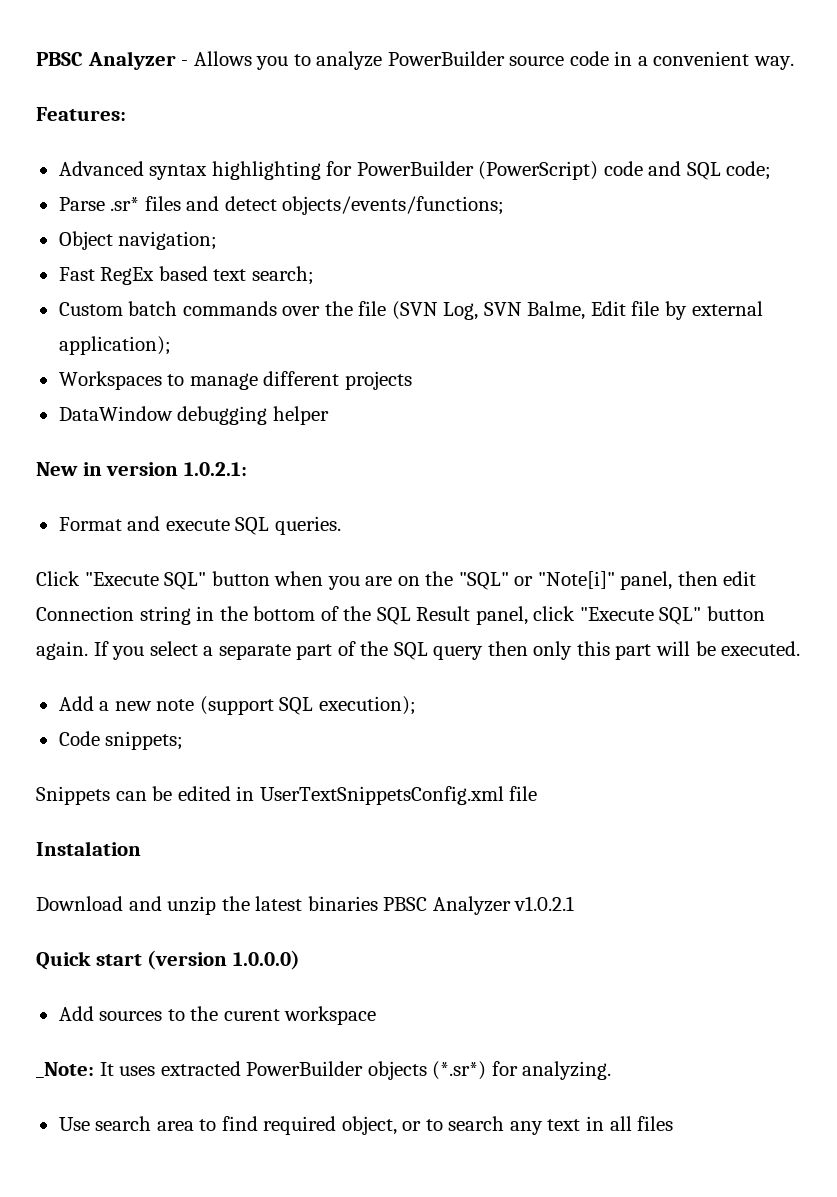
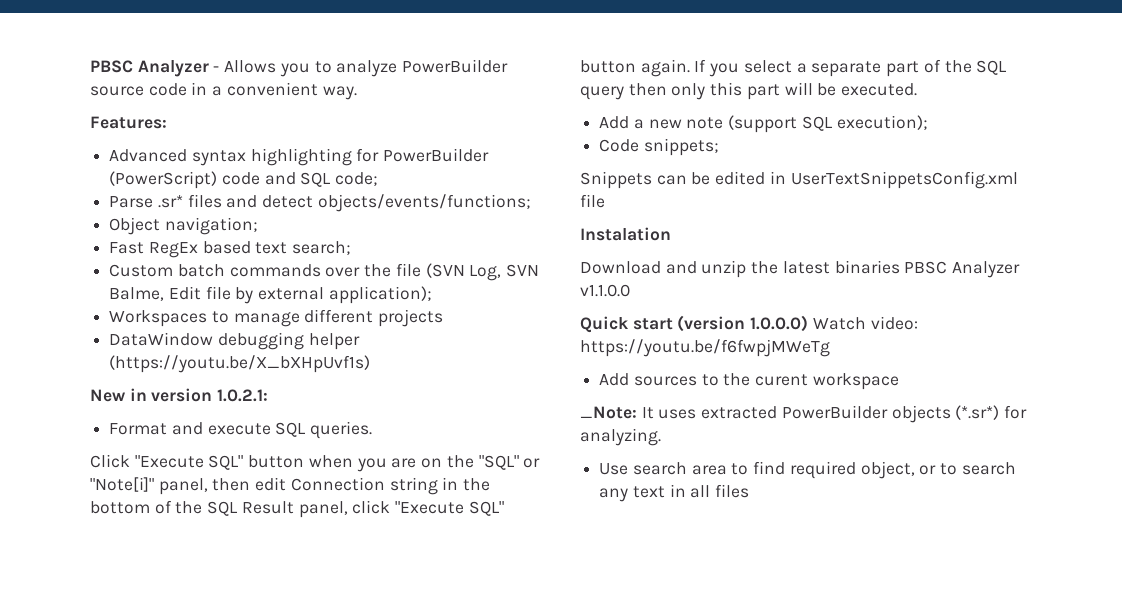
(329, 415) none -> [109,355,371,373] (https://youtu.be/X_bXHpUvf1s)
[514,896,575,911] v1.0.2.1 -> [580,284,630,297] v1.1.0.0
(300, 960) none -> [812,316,918,330] [580,339,830,357] Watch video: https://youtu.be/f6fwpjMWeTg

